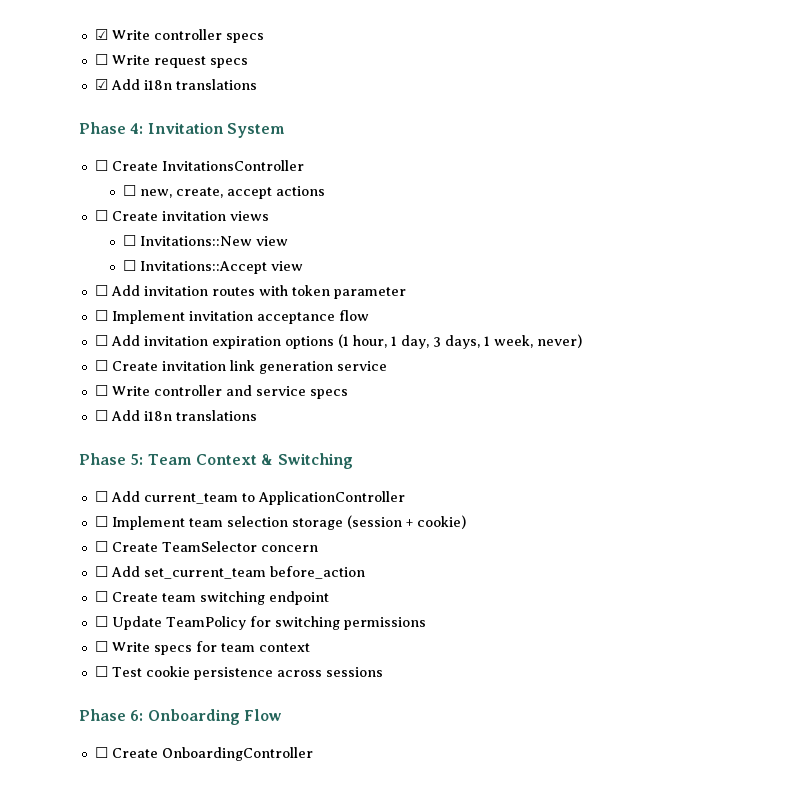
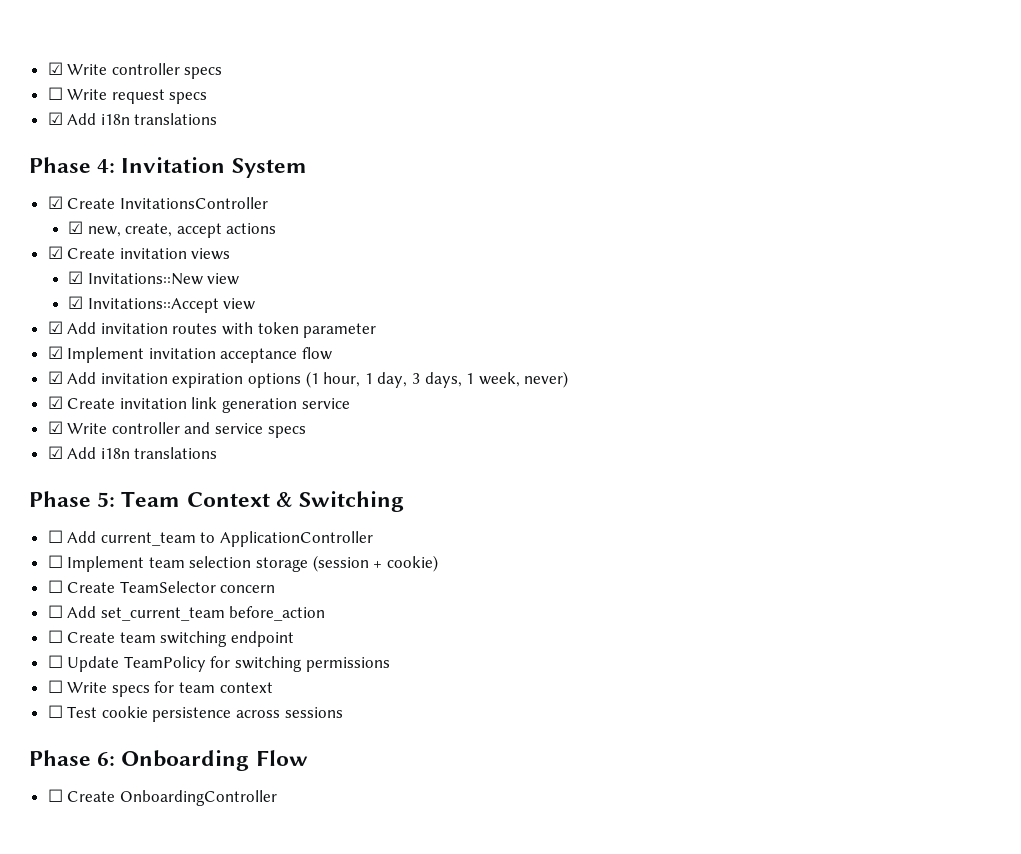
[94,160,108,171] ☐ -> [47,196,63,209] ☑
[122,185,136,196] ☐ -> [68,221,84,234] ☑
[94,210,108,221] ☐ -> [47,246,63,259] ☑
[122,235,136,246] ☐ -> [68,271,84,284] ☑
[122,260,136,271] ☐ -> [68,296,84,309] ☑
[94,285,108,296] ☐ -> [47,321,63,334] ☑
[94,310,108,321] ☐ -> [47,346,63,359] ☑
[94,335,108,346] ☐ -> [47,371,63,384] ☑
[94,360,108,371] ☐ -> [47,396,63,409] ☑
[94,385,108,396] ☐ -> [47,421,63,434] ☑
[94,410,108,421] ☐ -> [47,446,63,459] ☑

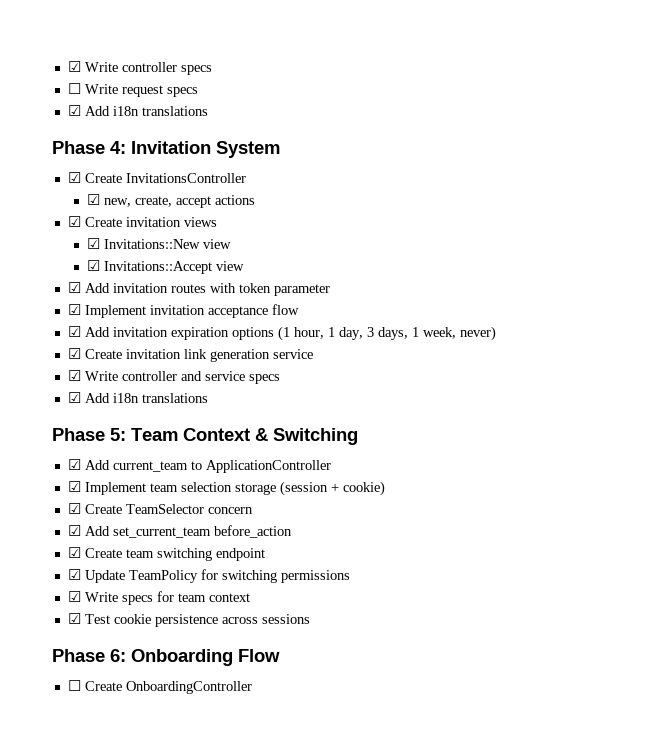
[47,530,63,543] ☐ -> [67,459,81,470] ☑
[47,555,63,568] ☐ -> [67,481,81,492] ☑
[47,580,63,593] ☐ -> [67,503,81,514] ☑
[47,605,63,618] ☐ -> [67,525,81,536] ☑
[47,630,63,643] ☐ -> [67,547,81,558] ☑
[47,655,63,668] ☐ -> [67,569,81,580] ☑
[47,680,63,693] ☐ -> [67,591,81,602] ☑
[47,705,63,718] ☐ -> [67,613,81,624] ☑

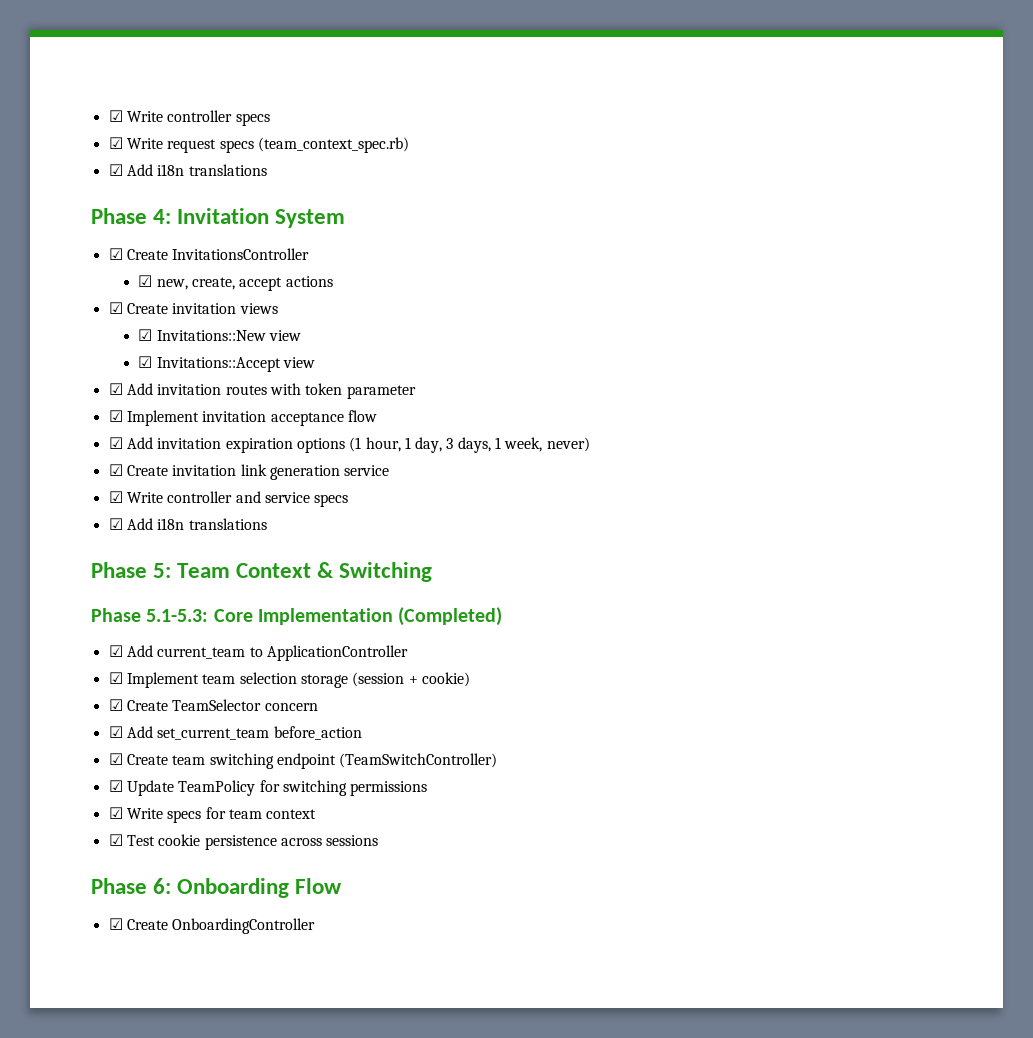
[67,83,81,94] ☐ -> [108,137,123,149] ☑
(198, 92) none -> [257,137,409,153] (team_context_spec.rb)
(358, 436) none -> [91,607,503,626] // Phase 5.1-5.3: Core Implementation (Completed)
(265, 554) none -> [339,753,498,768] (TeamSwitchController)
[67,680,81,691] ☐ -> [108,918,123,930] ☑

